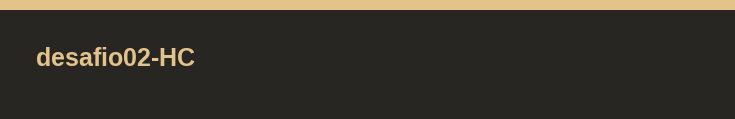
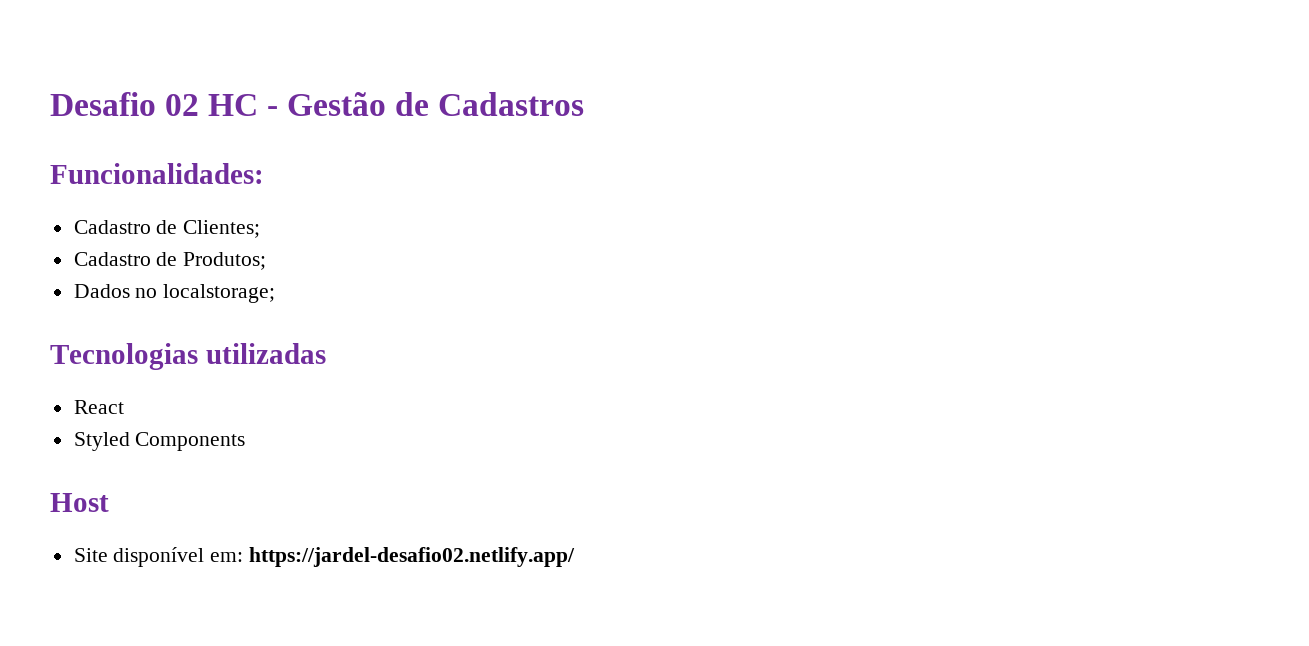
[36,47,195,66] desafio02-HC -> [50,92,585,116] [50,163,264,184] [73,220,261,238] [73,252,267,270] [73,284,276,303] [50,343,326,370] [73,400,124,414] [73,432,246,451] [50,493,109,512] [73,547,576,567] Desafio 02 HC - Gestão de Cadastros // Funcionalidades: // Cadastro de Clientes; // Cadastro de Produtos; // Dados no localstorage; // Tecnologias utilizadas // React // Styled Components // Host // Site disponível em: https://jardel-desafio02.netlify.app/

